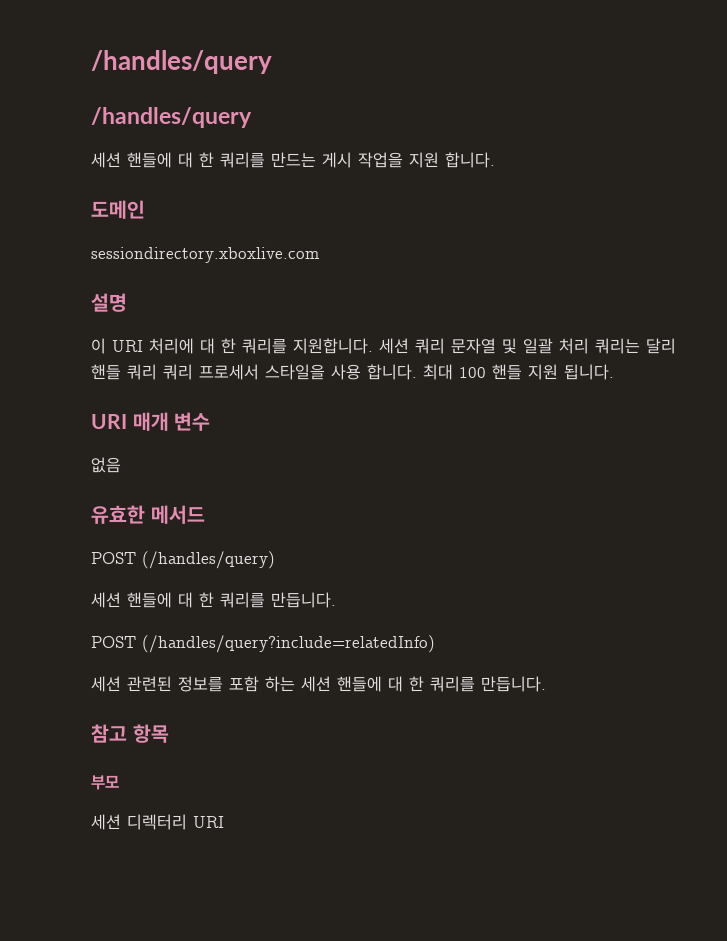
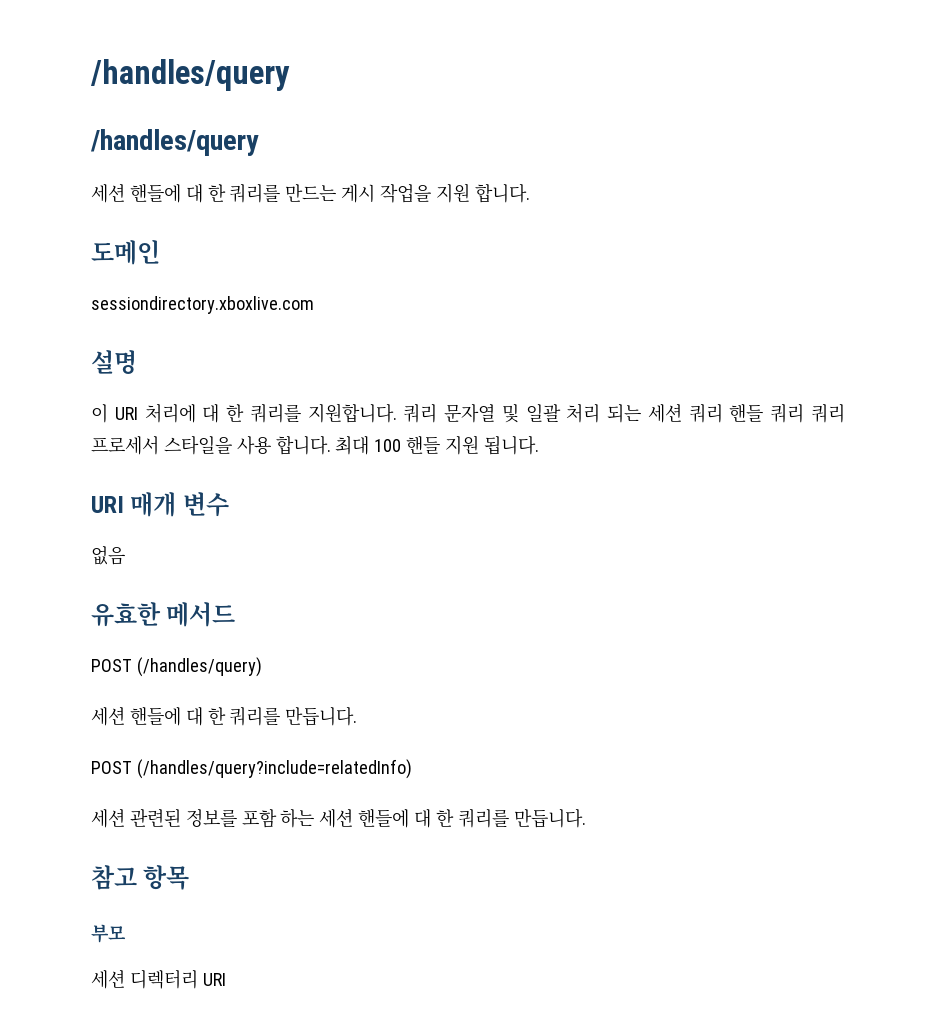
[379,338,409,354] 세션 -> (397, 413) none
[595,338,676,354] 쿼리는 달리 -> [607,404,723,423] 되는 세션 쿼리

